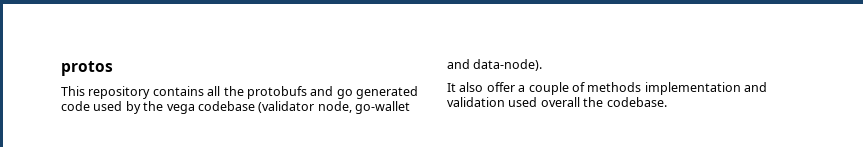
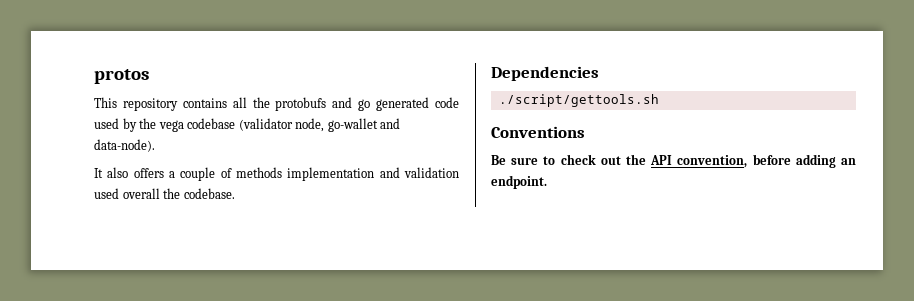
[486,82,515,92] offer -> [133,168,164,178] offers
(667, 102) none -> [491,66,599,81] [498,94,659,107] [491,126,585,138] [491,154,856,168] [491,175,547,189] // Dependencies // ./script/gettools.sh // Conventions // Be sure to check out the API convention, before adding an endpoint.

